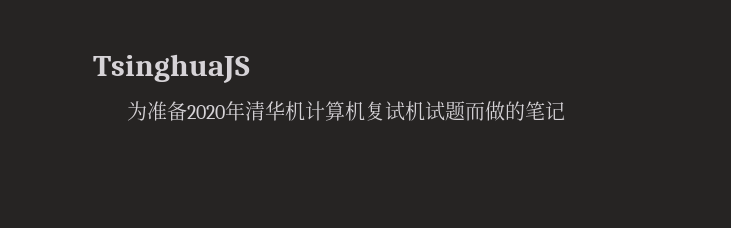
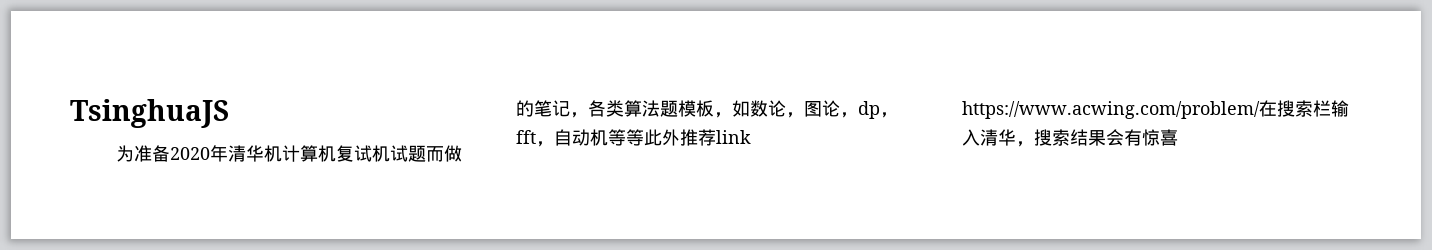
(566, 110) none -> [570,100,898,119] [516,129,751,147] [962,100,1349,119] [962,129,1178,147] ，各类算法题模板，如数论，图论，dp，fft，自动机等等此外推荐link https://www.acwing.com/problem/在搜索栏输入清华，搜索结果会有惊喜

